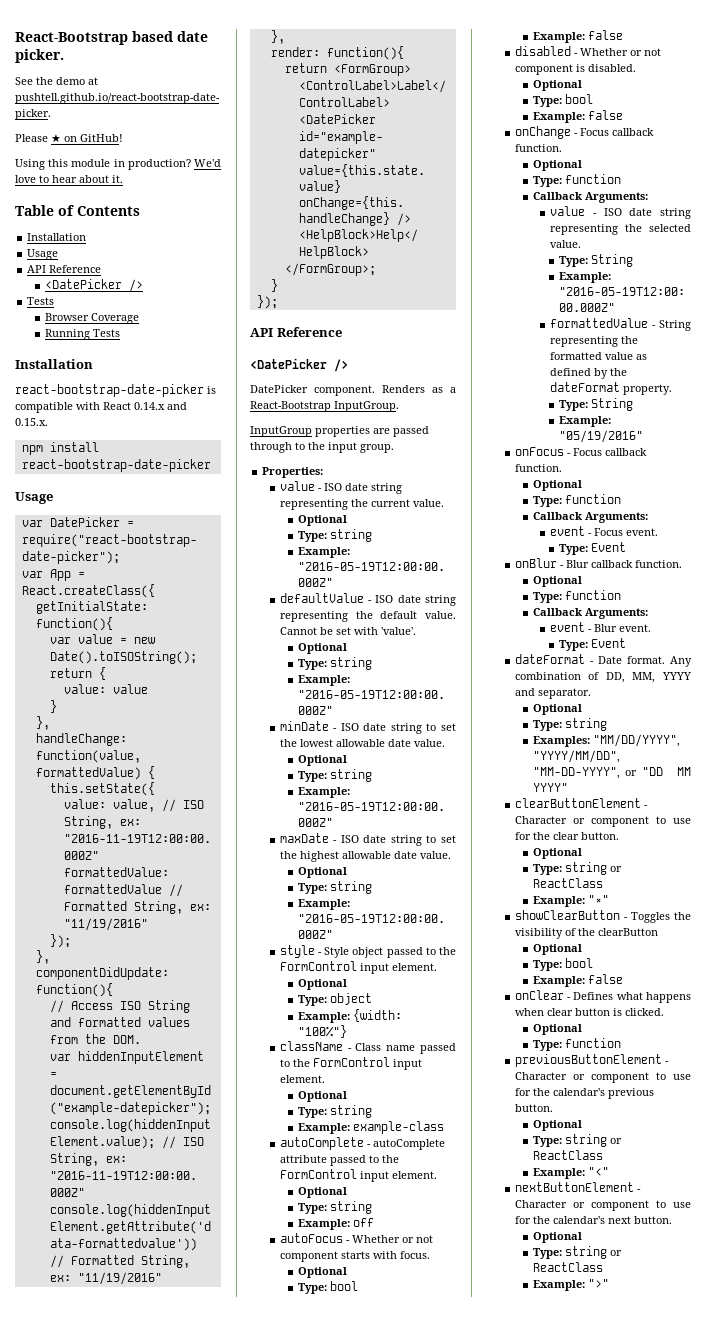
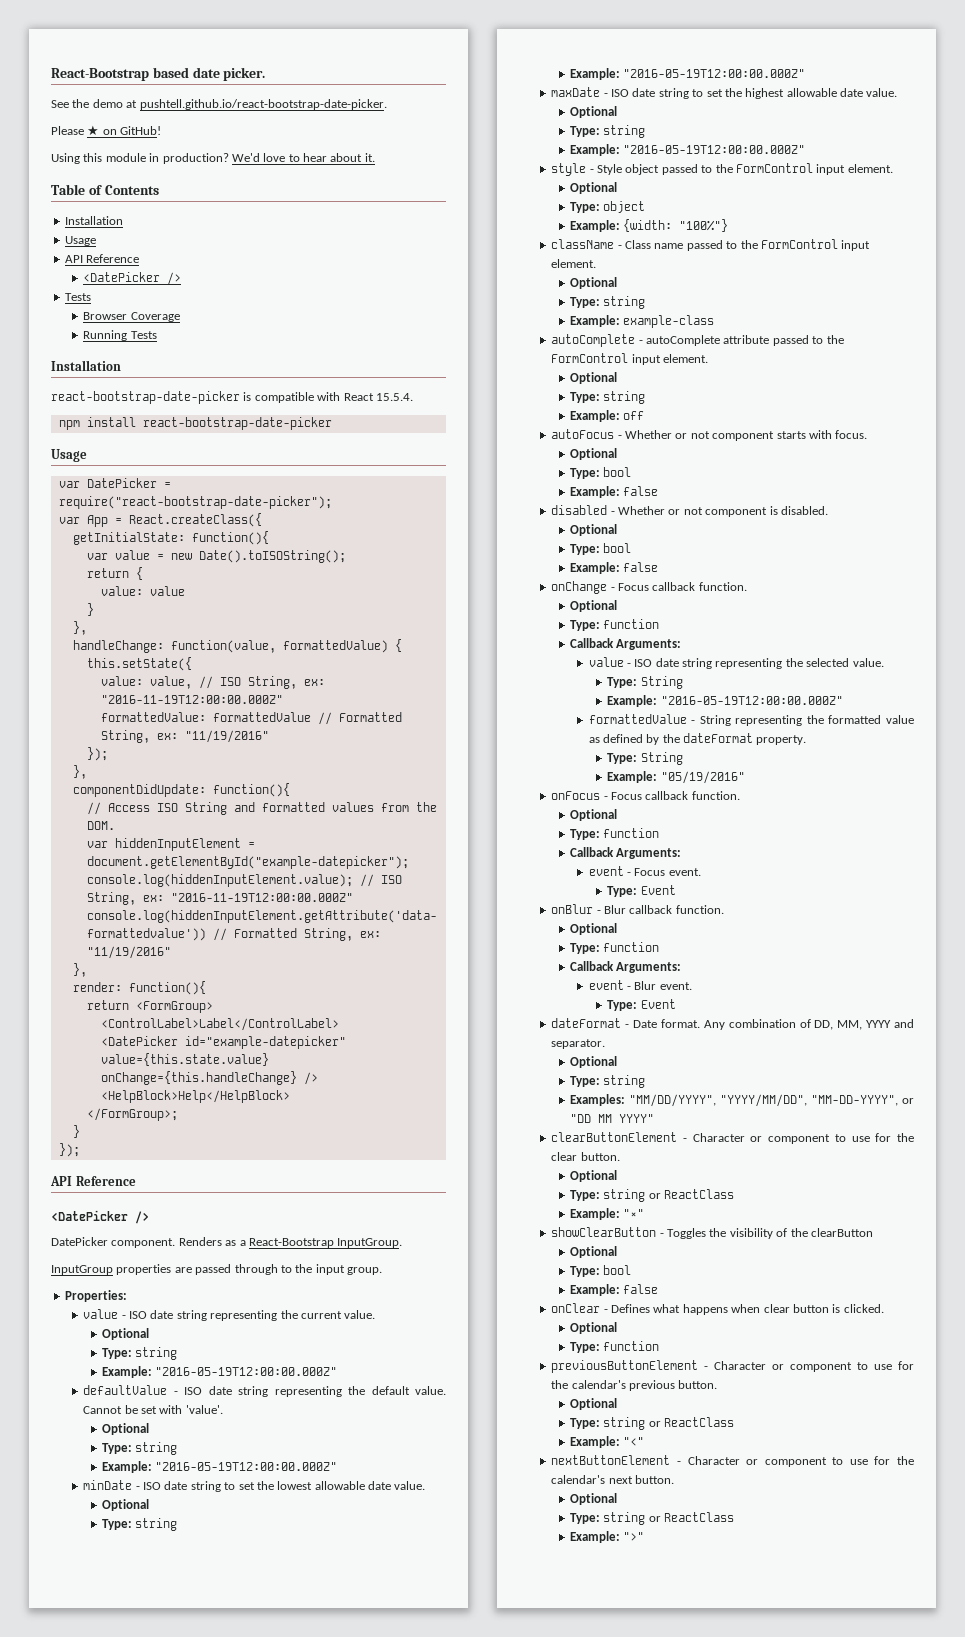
[134,402,187,410] [15,418,48,426] 0.14.x and 0.15.x. -> [375,393,413,401] 15.5.4.

